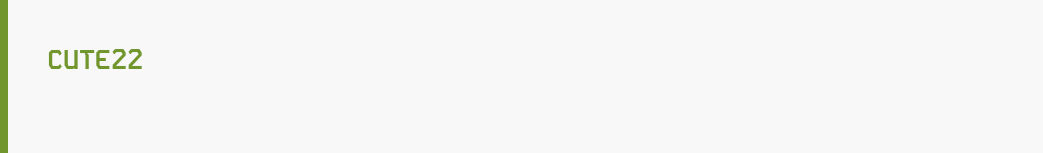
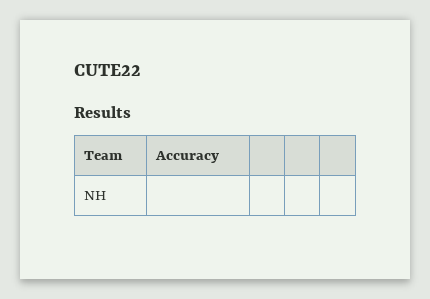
(143, 59) none -> [74,106,131,118] [84,151,124,160] [155,151,220,163] [84,191,107,200] // Results // Team | Accuracy | | | // NH | | | |

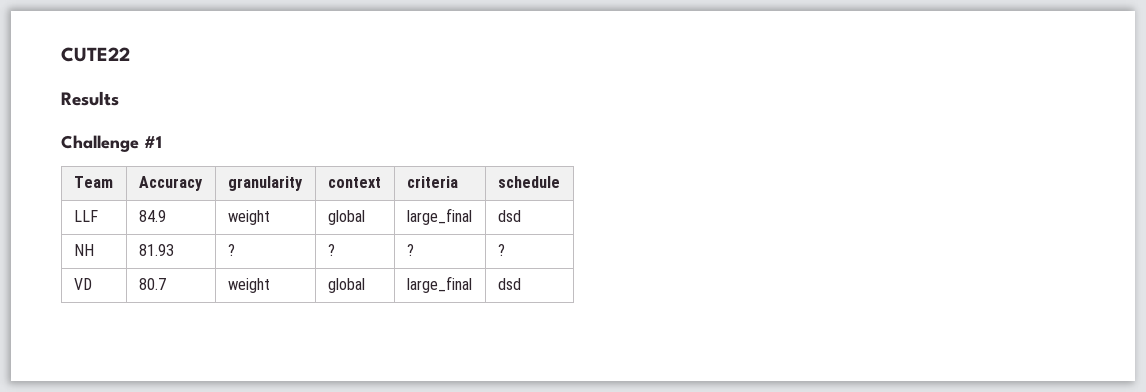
(131, 112) none -> [61,135,162,152] // Challenge #1
[84,191,107,200] | | // NH | | | | -> [227,176,303,191] [327,177,381,188] [406,176,458,188] [497,176,560,188] [73,210,98,222] [138,210,166,222] [227,210,270,225] [327,210,365,225] [406,208,472,225] [497,210,521,222] [73,244,94,256] [138,244,174,256] [227,244,235,256] [327,244,335,256] [406,244,414,256] [497,244,505,256] [73,278,92,290] [138,278,166,290] [227,278,270,293] [327,278,365,293] [406,276,472,293] [497,278,521,290] granularity | context | criteria | schedule // LLF | 84.9 | weight | global | large_final | dsd // NH | 81.93 | ? | ? | ? | ? // VD | 80.7 | weight | global | large_final | dsd

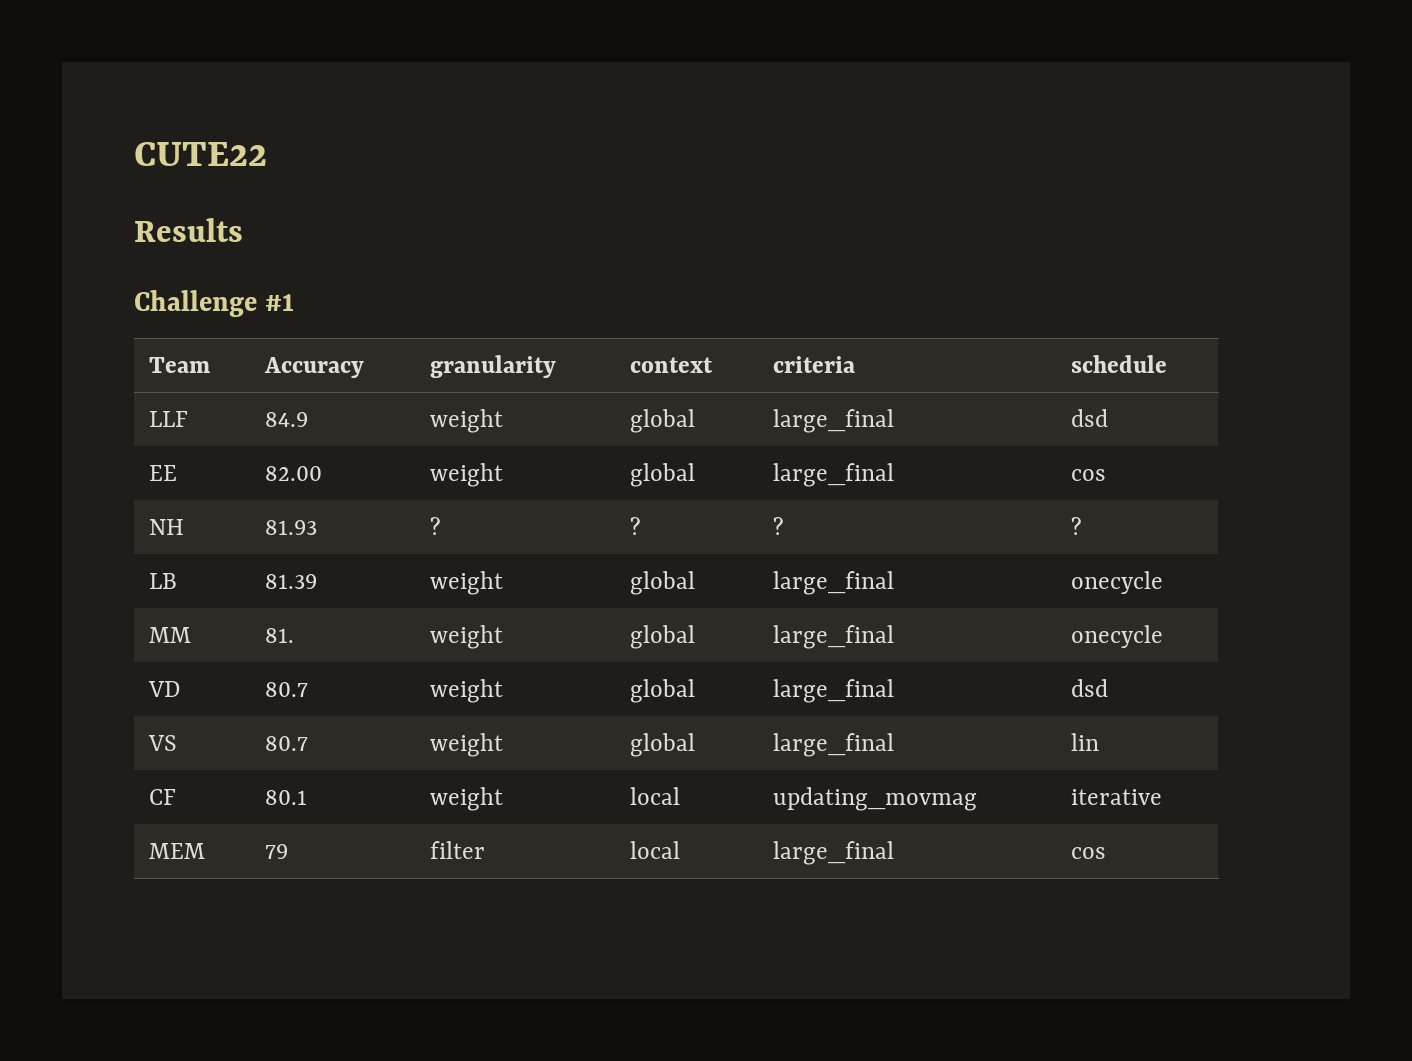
(521, 216) none -> [149,465,178,481] [265,466,323,481] [430,463,504,487] [630,463,696,487] [773,463,895,487] [1071,469,1107,481] // EE | 82.00 | weight | global | large_final | cos
(505, 250) none -> [149,573,178,589] [265,574,318,589] [430,571,504,595] [630,571,696,595] [773,571,895,595] [1071,571,1164,594] [149,627,192,643] [265,628,295,643] [430,625,504,649] [630,625,696,649] [773,625,895,649] [1071,625,1164,648] // LB | 81.39 | weight | global | large_final | onecycle // MM | 81. | weight | global | large_final | onecycle
(521, 284) none -> [148,735,178,751] [265,736,309,751] [430,733,504,757] [630,733,696,757] [773,733,895,757] [1071,733,1100,751] [149,789,177,805] [265,790,308,805] [430,787,504,811] [630,787,681,805] [773,787,978,811] [1071,789,1163,805] [149,843,206,859] [265,844,289,859] [430,841,486,859] [630,841,681,859] [773,841,895,865] [1071,847,1107,859] // VS | 80.7 | weight | global | large_final | lin // CF | 80.1 | weight | local | updating_movmag | iterative // MEM | 79 | filter | local | large_final | cos

